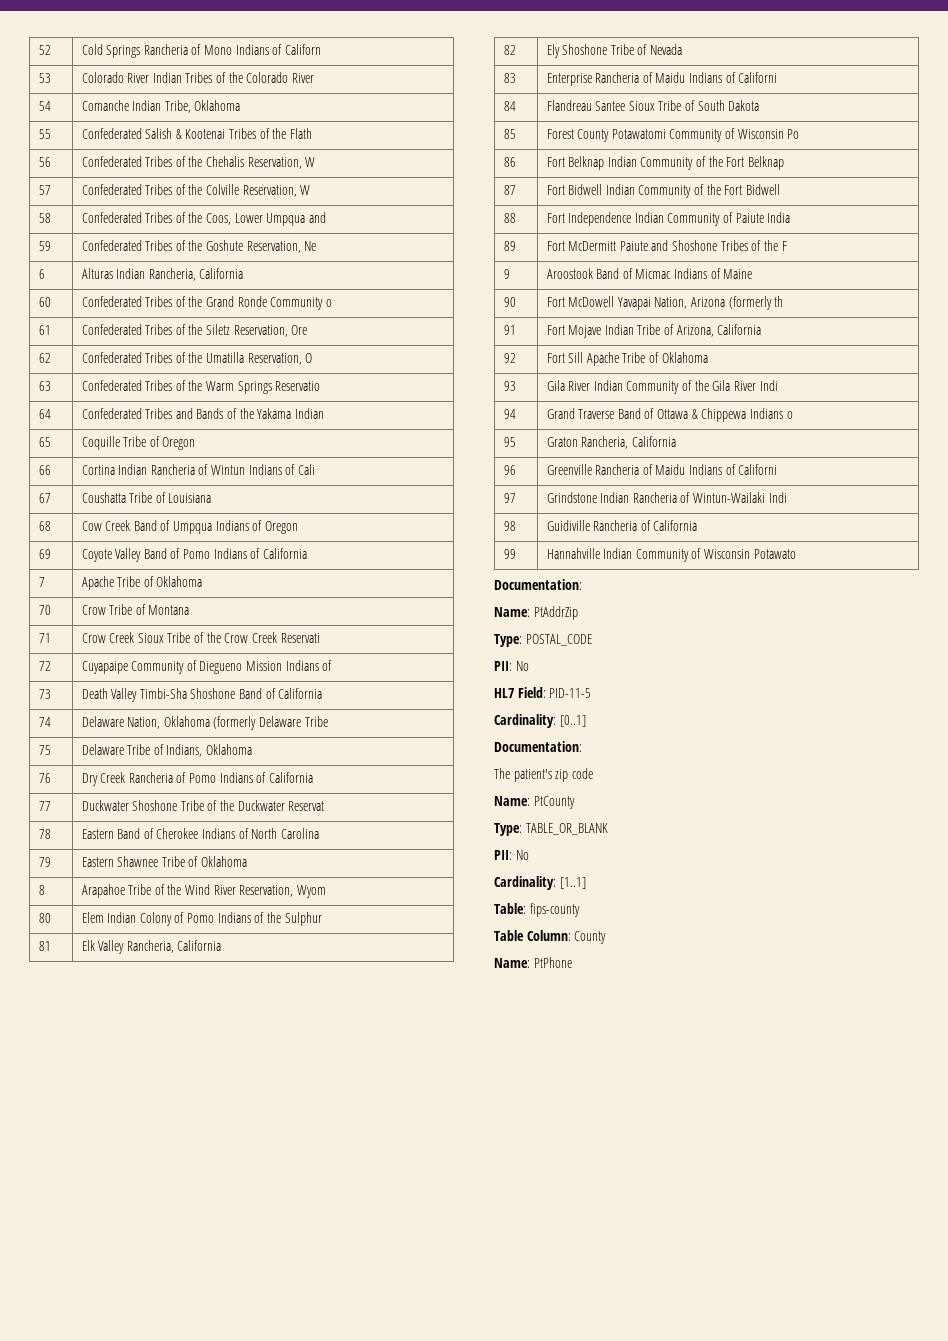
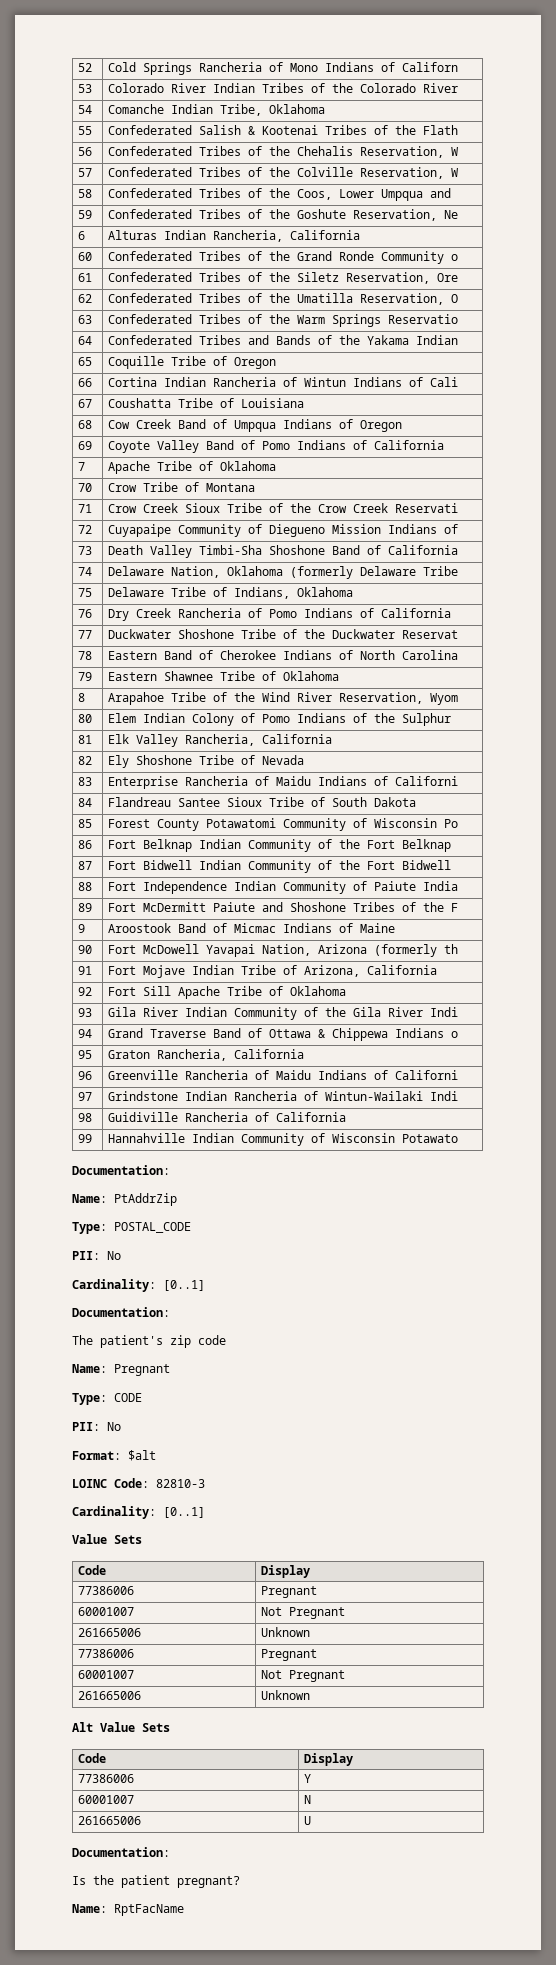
[494,687,592,698] // HL7 Field: PID-11-5 -> (121, 1255) none
[533,796,575,809] [494,823,608,836] [494,850,529,860] [494,876,586,890] [494,903,580,917] [494,930,607,944] [494,957,572,968] PtCounty // Type: TABLE_OR_BLANK // PII: No // Cardinality: [1..1] // Table: fips-county // Table Column: County // Name: PtPhone -> [114,1364,170,1376] [72,1393,142,1405] [72,1422,121,1431] [72,1450,156,1461] [72,1478,205,1488] [72,1506,205,1519] [72,1534,142,1544] [78,1565,107,1575] [261,1565,311,1578] [78,1586,135,1595] [261,1586,318,1598] [78,1607,135,1616] [261,1607,346,1619] [78,1628,142,1637] [261,1627,311,1637] [78,1649,135,1658] [261,1649,318,1661] [78,1670,135,1679] [261,1670,346,1682] [78,1691,142,1700] [261,1690,311,1700] [72,1722,170,1732] [78,1753,107,1763] [304,1753,354,1766] [78,1774,135,1783] [304,1774,312,1783] [78,1795,135,1804] [304,1795,312,1804] [78,1816,142,1825] [304,1816,312,1825] [72,1847,170,1857] [72,1875,240,1888] [72,1904,184,1916] Pregnant // Type: CODE // PII: No // Format: $alt // LOINC Code: 82810-3 // Cardinality: [0..1] // Value Sets // Code | Display // 77386006 | Pregnant // 60001007 | Not Pregnant // 261665006 | Unknown // 77386006 | Pregnant // 60001007 | Not Pregnant // 261665006 | Unknown // Alt Value Sets // Code | Display // 77386006 | Y // 60001007 | N // 261665006 | U // Documentation: // Is the patient pregnant? // Name: RptFacName

